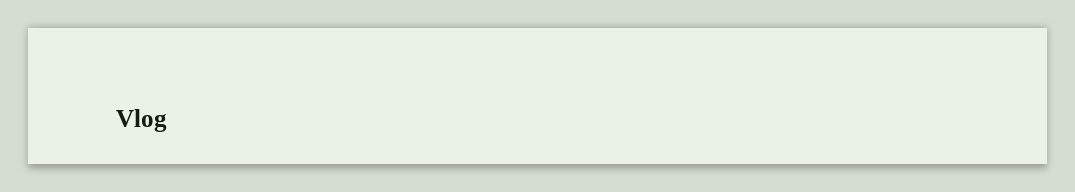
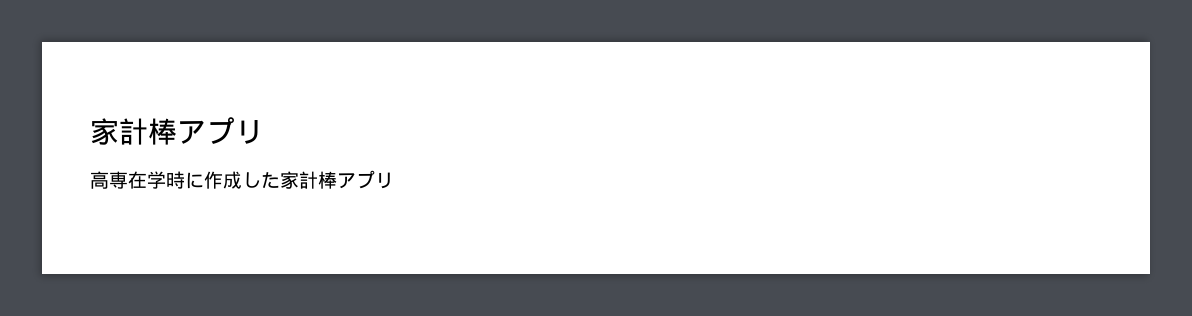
[116,109,167,132] Vlog -> [90,117,264,145] [90,170,394,189] 家計棒アプリ // 高専在学時に作成した家計棒アプリ

